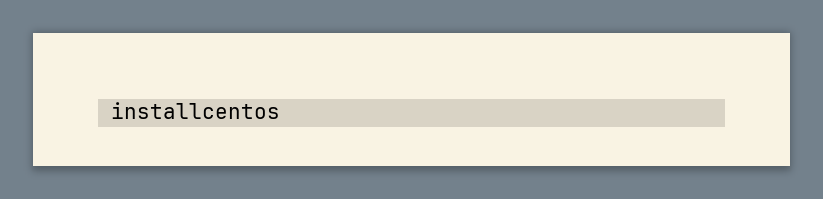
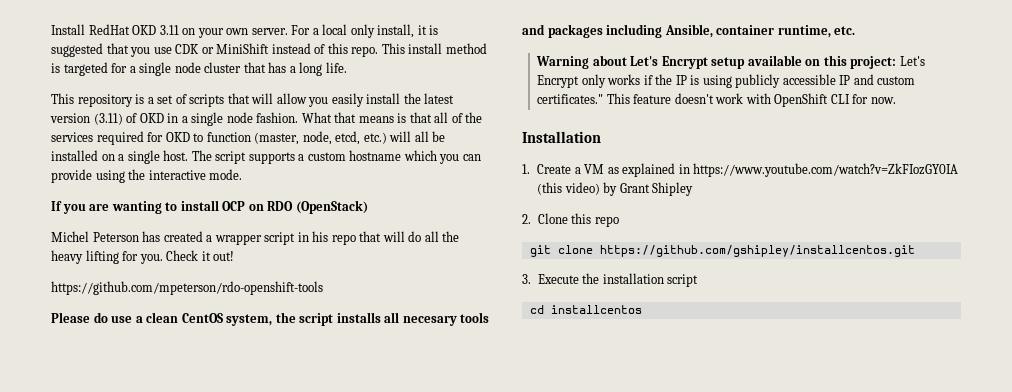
(110, 110) none -> [51,24,439,38] [51,43,487,57] [51,62,347,76] [51,93,455,107] [50,112,483,126] [51,131,446,145] [51,150,481,164] [51,169,243,183] [51,200,368,214] [51,231,460,245] [51,250,235,264] [51,281,323,295] [51,312,490,326] [522,24,856,38] [536,55,925,69] [537,74,916,88] [537,93,896,107] [522,131,601,143] [522,163,959,177] [537,182,694,196] [522,213,619,227] [529,245,915,257] [522,273,699,287] [529,305,544,314] Install RedHat OKD 3.11 on your own server. For a local only install, it is suggested that you use CDK or MiniShift instead of this repo. This install method is targeted for a single node cluster that has a long life. // This repository is a set of scripts that will allow you easily install the latest version (3.11) of OKD in a single node fashion. What that means is that all of the services required for OKD to function (master, node, etcd, etc.) will all be installed on a single host. The script supports a custom hostname which you can provide using the interactive mode. // If you are wanting to install OCP on RDO (OpenStack) // Michel Peterson has created a wrapper script in his repo that will do all the heavy lifting for you. Check it out! // https://github.com/mpeterson/rdo-openshift-tools // Please do use a clean CentOS system, the script installs all necesary tools and packages including Ansible, container runtime, etc. // Warning about Let's Encrypt setup available on this project: Let's Encrypt only works if the IP is using publicly accessible IP and custom certificates." This feature doesn't work with OpenShift CLI for now. // Installation // 1. Create a VM as explained in https://www.youtube.com/watch?v=ZkFIozGY0IA (this video) by Grant Shipley // 2. Clone this repo // git clone https://github.com/gshipley/installcentos.git // 3. Execute the installation script // cd

